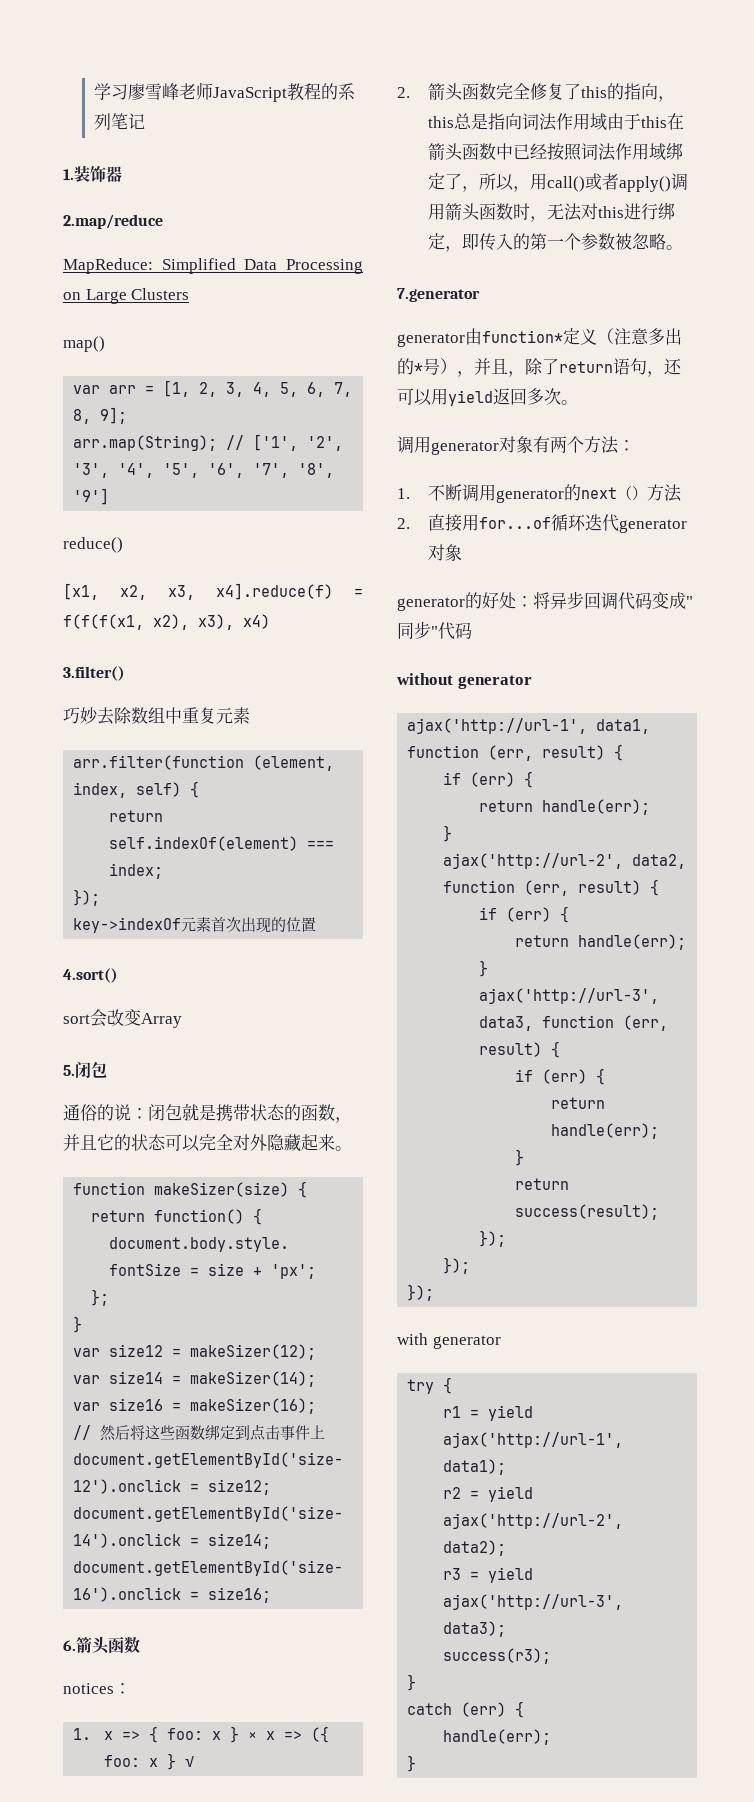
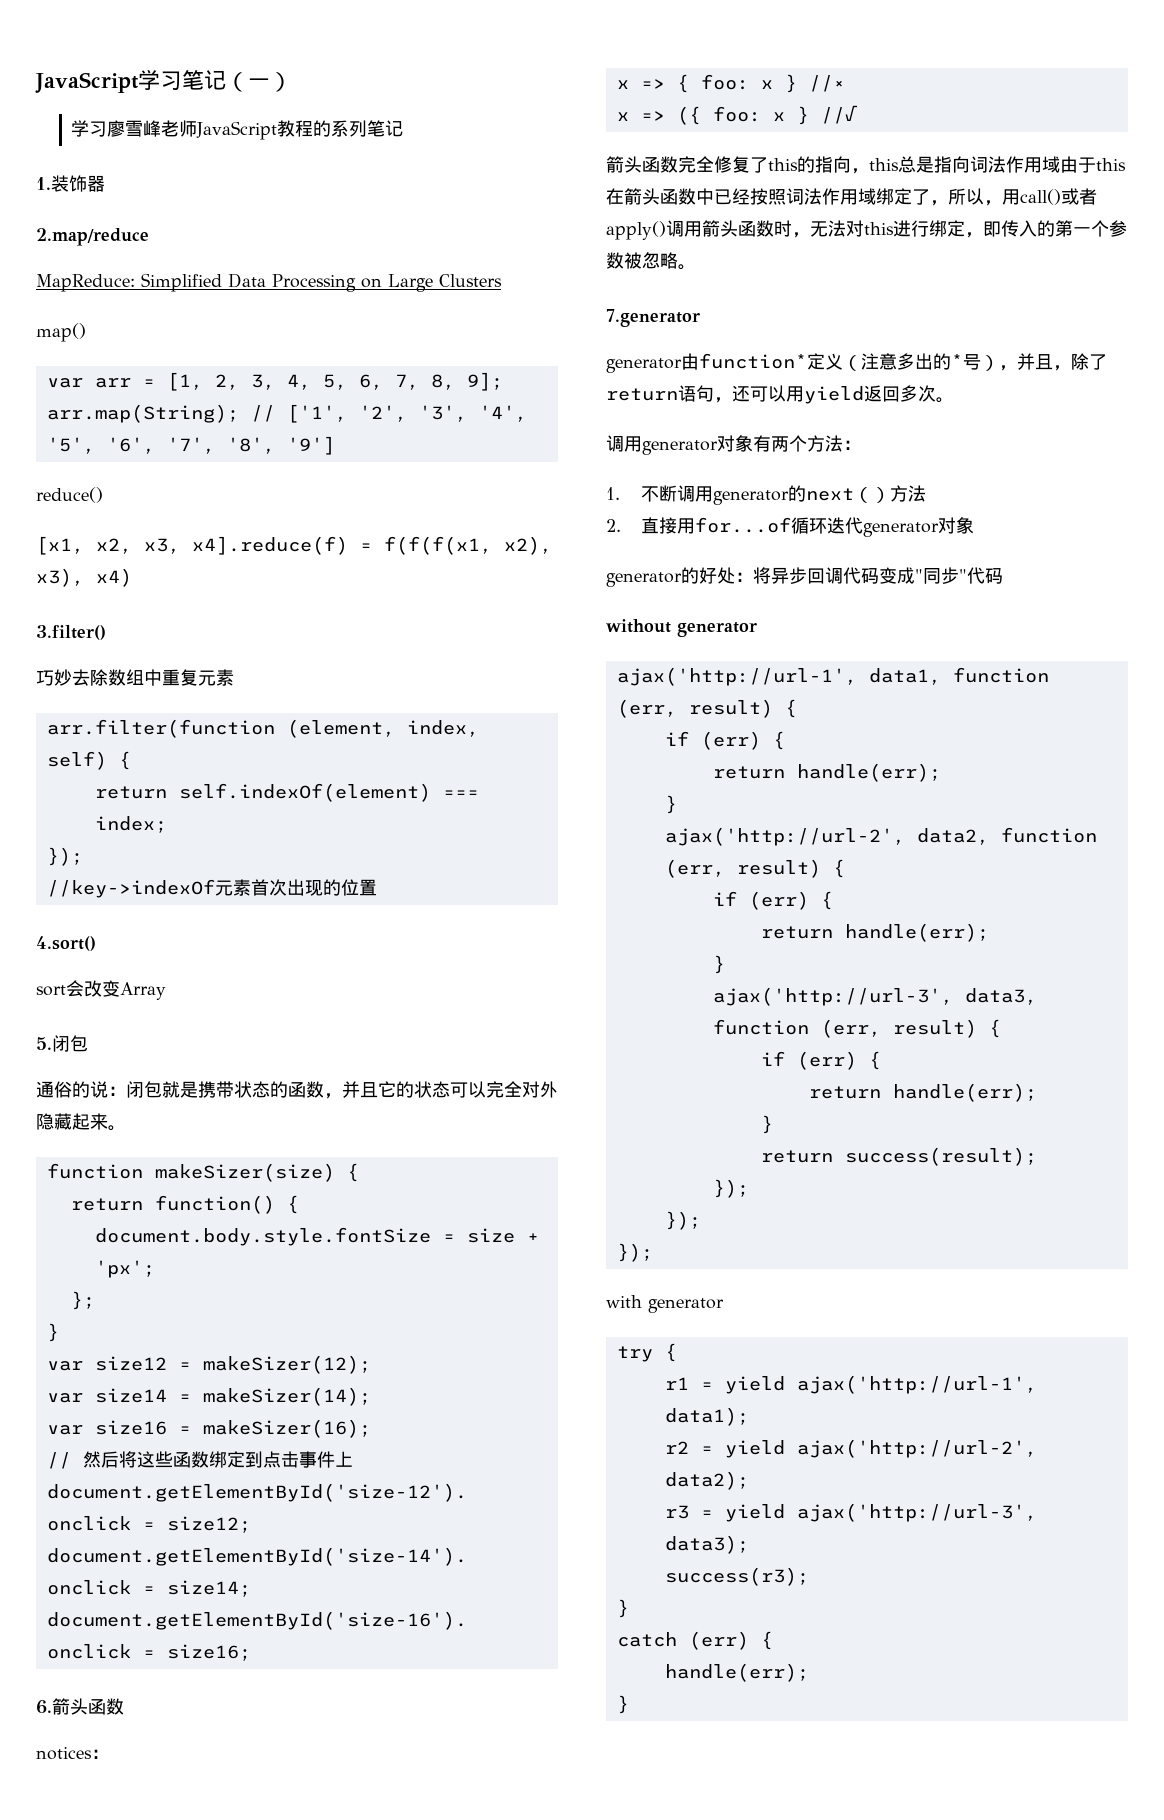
(94, 91) none -> [35,70,292,93] JavaScript学习笔记（一） //
[73,917,182,933] key->indexOf -> [46,879,215,898] //key->indexOf
[73,1728,92,1740] 1. -> (109, 1754) none
[248,1732,258,1740] × -> [808,75,845,92] //× //
[185,1755,195,1767] [397,87,410,98] √ // 2. -> [820,105,858,124] //√ //

